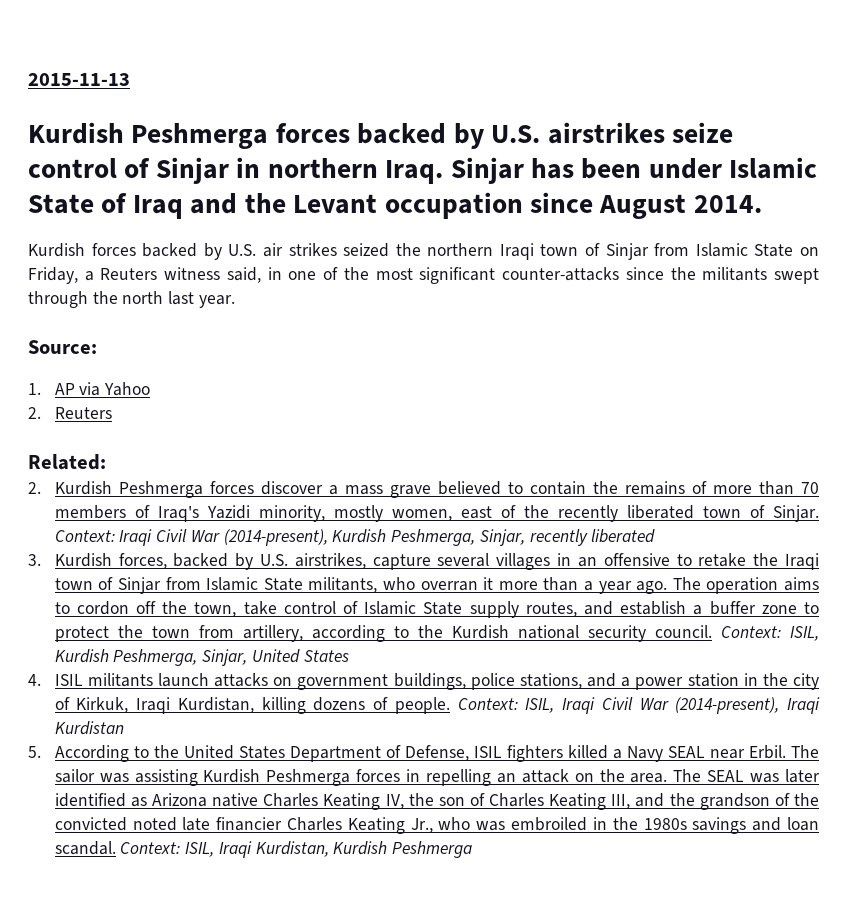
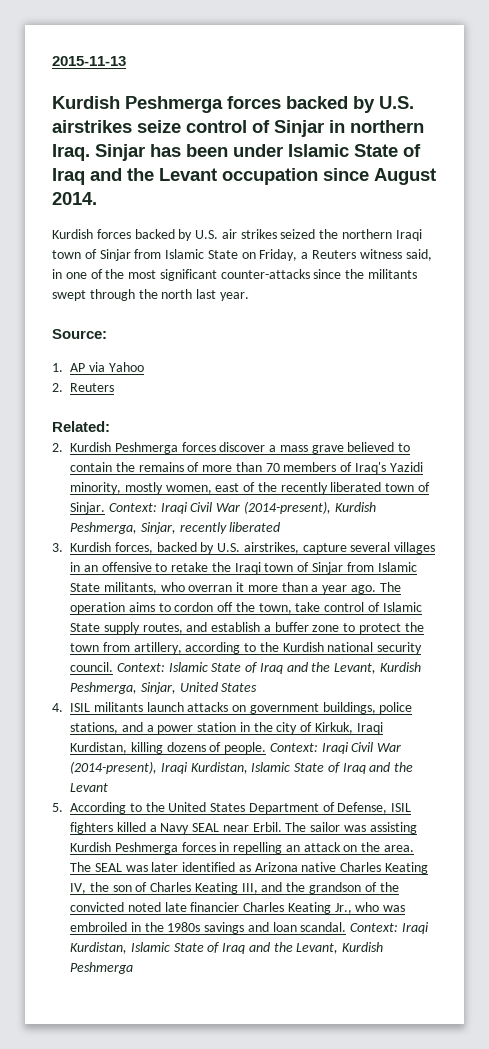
[790,626,820,641] ISIL, -> [168,662,377,674] Islamic State of Iraq and the Levant,
[525,698,555,713] ISIL, -> (318, 747) none
[54,721,124,735] Kurdistan -> [190,762,414,774] [70,783,108,792] Kurdistan, Islamic State of Iraq and the Levant
[185,841,329,858] ISIL, Iraqi Kurdistan, -> [402,922,430,934] [70,942,339,954] Iraqi Kurdistan, Islamic State of Iraq and the Levant,

